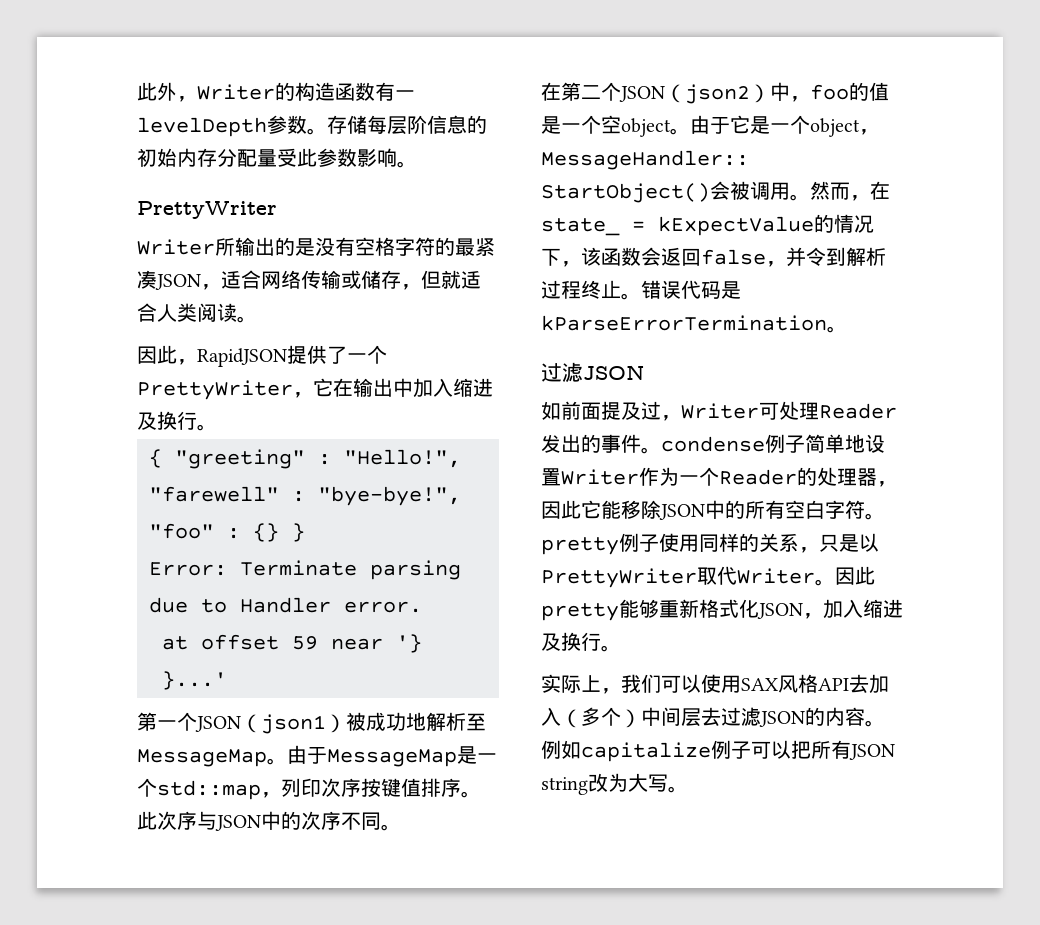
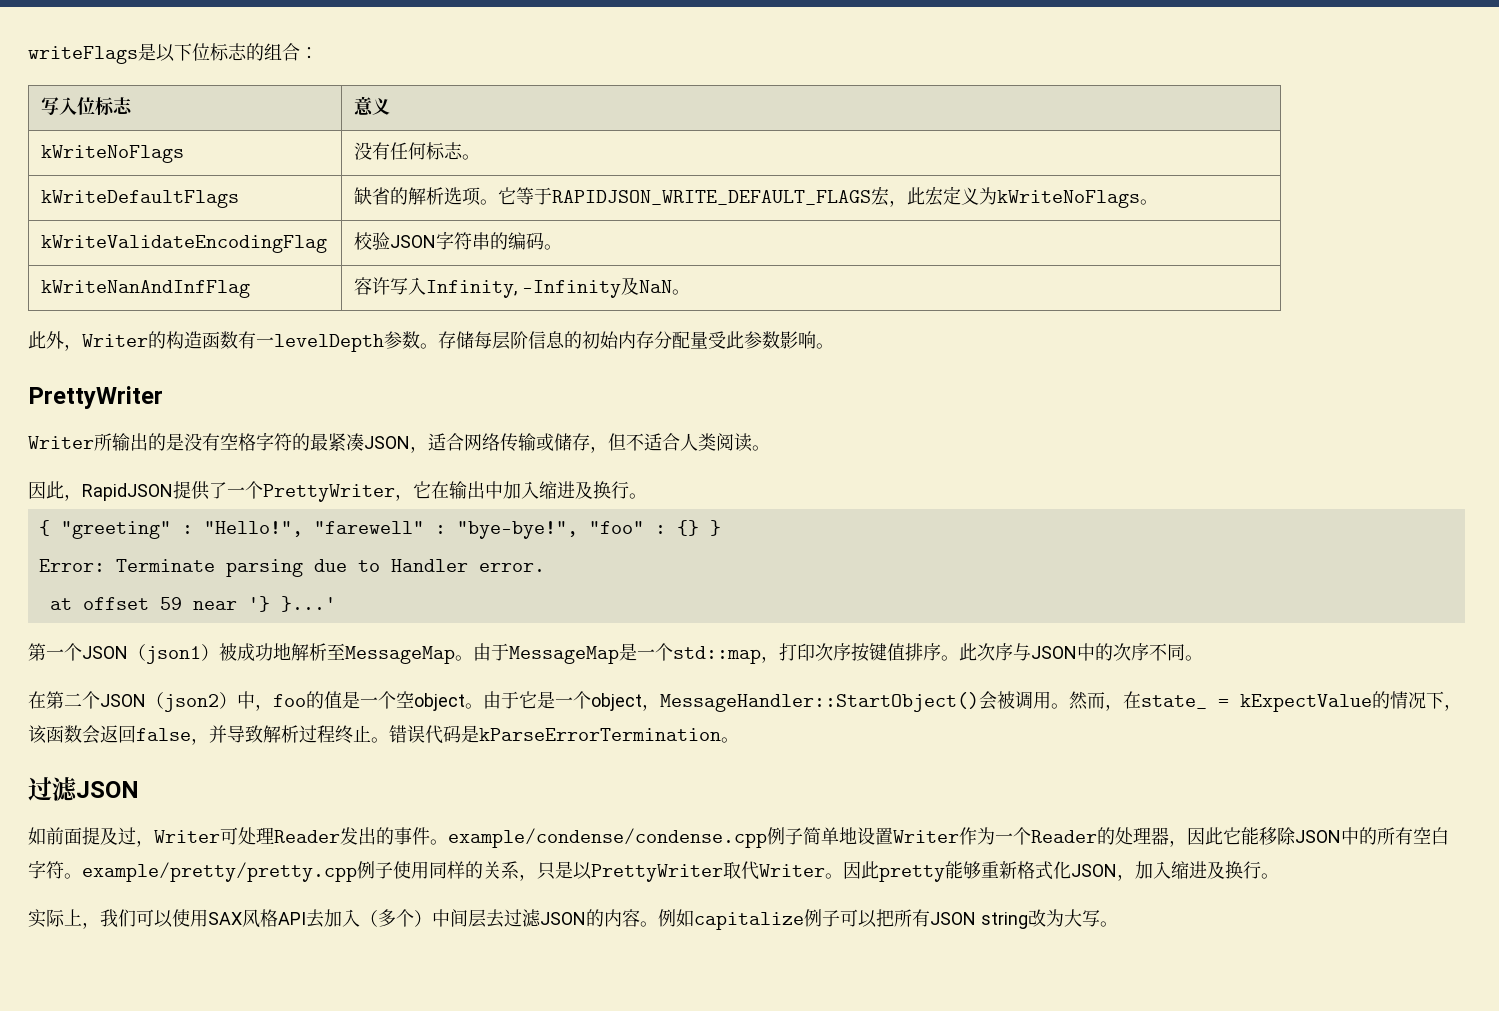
(137, 91) none -> [28,43,318,64] [41,97,134,116] [354,96,391,116] [41,145,185,163] [354,142,481,160] [41,190,240,208] [354,186,1159,208] [41,235,328,253] [354,231,563,250] [41,280,251,298] [354,277,691,298] writeFlags是以下位标志的组合： // 写入位标志 | 意义 // kWriteNoFlags | 没有任何标志。 // kWriteDefaultFlags | 缺省的解析选项。它等于RAPIDJSON_WRITE_DEFAULT_FLAGS宏，此宏定义为kWriteNoFlags。 // kWriteValidateEncodingFlag | 校验JSON字符串的编码。 // kWriteNanAndInfFlag | 容许写入Infinity, -Infinity及NaN。 //
[441,270,461,289] 就 -> [626,433,644,451] 不
[281,778,301,797] 列 -> [779,643,797,661] 打
[806,247,846,266] 令到 -> [227,725,263,743] 导致
[661,436,765,452] condense -> [448,828,767,848] example/condense/condense.cpp
[541,537,619,555] pretty -> [82,862,357,882] example/pretty/pretty.cpp

